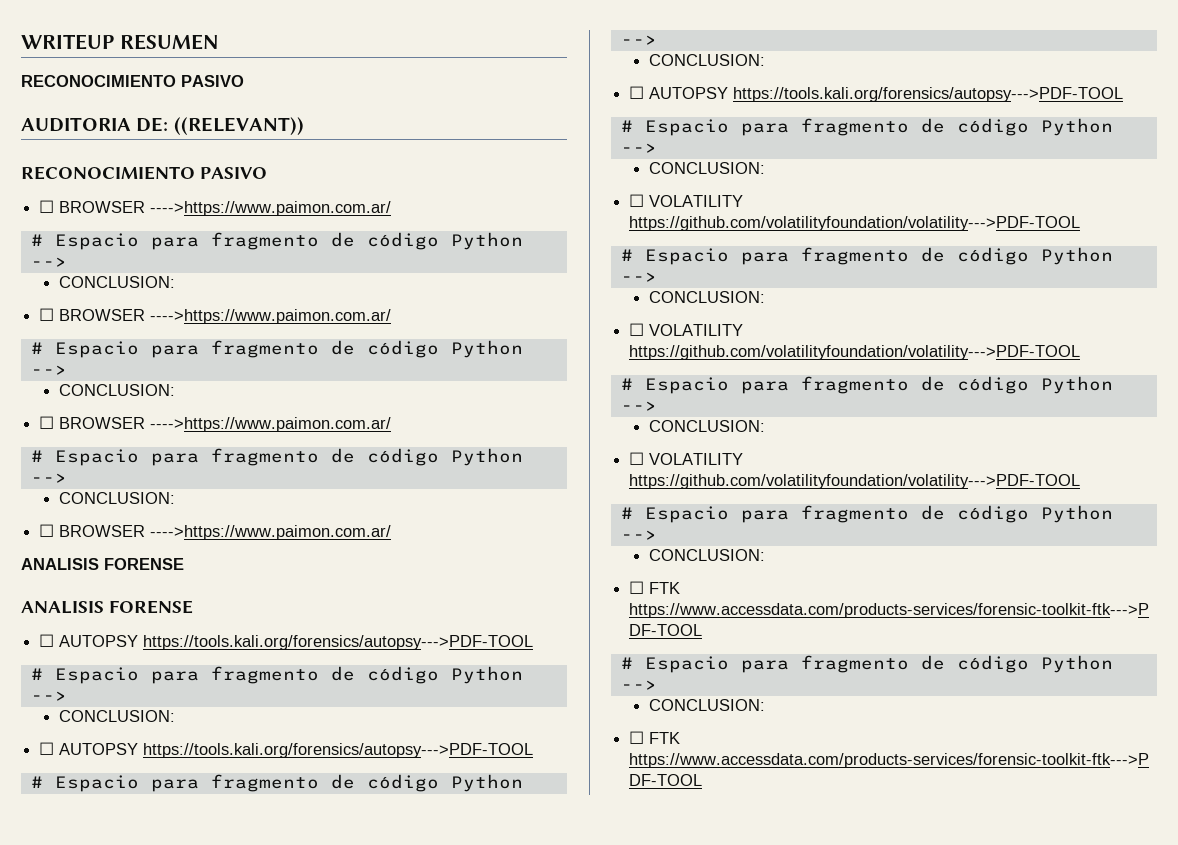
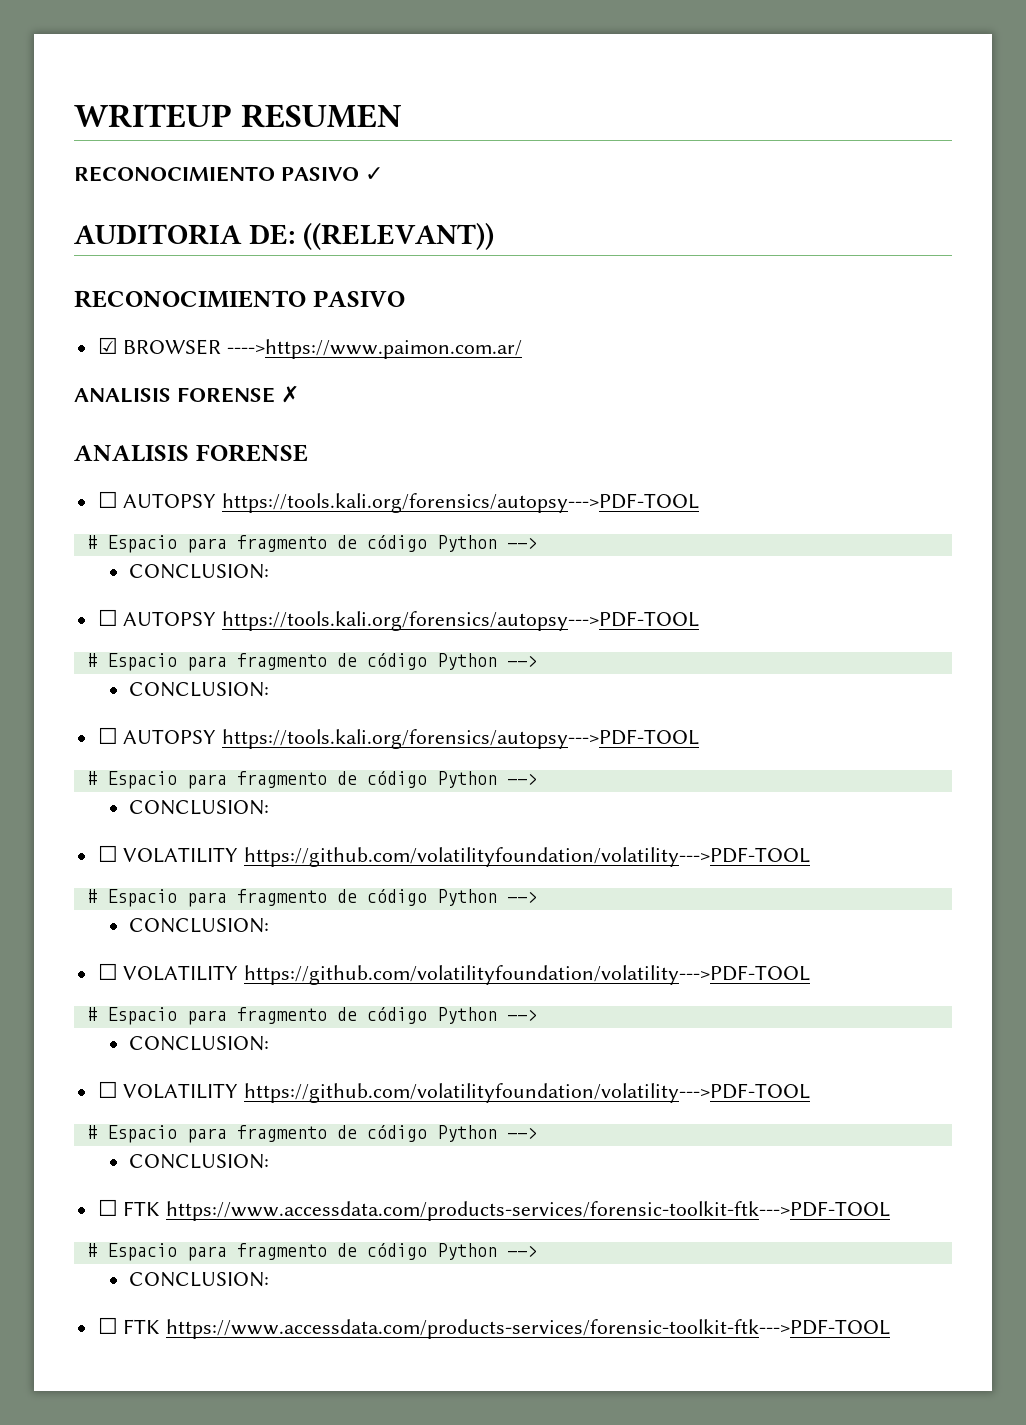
(244, 81) none -> [364,167,383,181] ✓
[39,200,392,216] [30,232,523,250] [30,257,67,267] [58,276,175,288] [39,308,392,324] [30,340,523,358] [30,365,67,375] [58,384,175,396] [39,416,392,432] [30,448,523,466] [30,473,67,483] [58,492,175,504] [39,524,55,537] ☐ BROWSER ---->https://www.paimon.com.ar/ // # Espacio para fragmento de código Python --> // CONCLUSION: // ☐ BROWSER ---->https://www.paimon.com.ar/ // # Espacio para fragmento de código Python --> // CONCLUSION: // ☐ BROWSER ---->https://www.paimon.com.ar/ // # Espacio para fragmento de código Python --> // CONCLUSION: // ☐ -> [97,337,118,354] ☑
(184, 564) none -> [280,385,299,403] ✗

